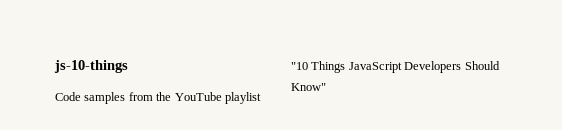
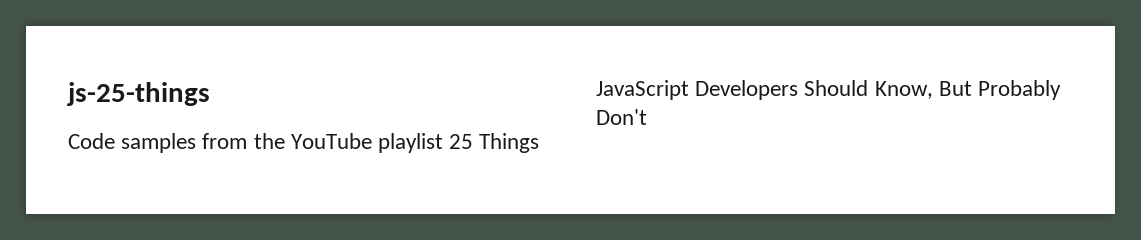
[54,60,128,73] js-10-things -> [67,82,210,106] js-25-things
[291,62,308,70] "10 -> [449,134,474,149] 25
[291,83,326,91] Know" -> [874,80,1062,100] [596,109,647,125] Know, But Probably Don't

